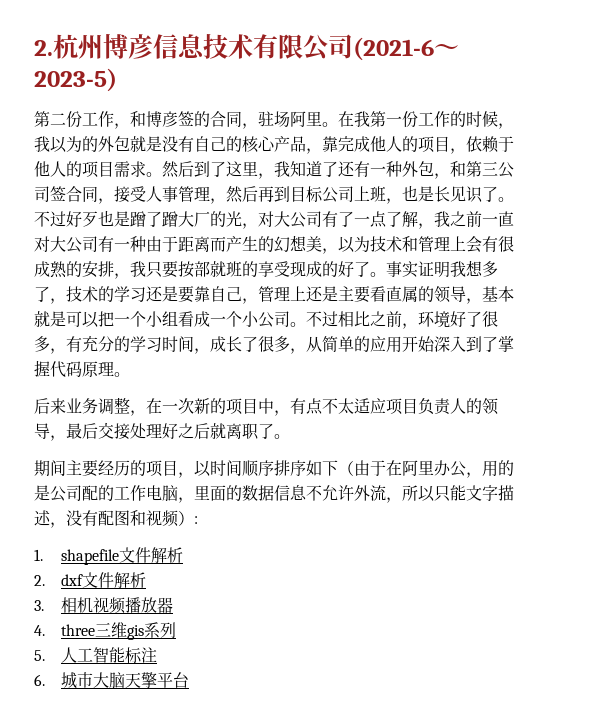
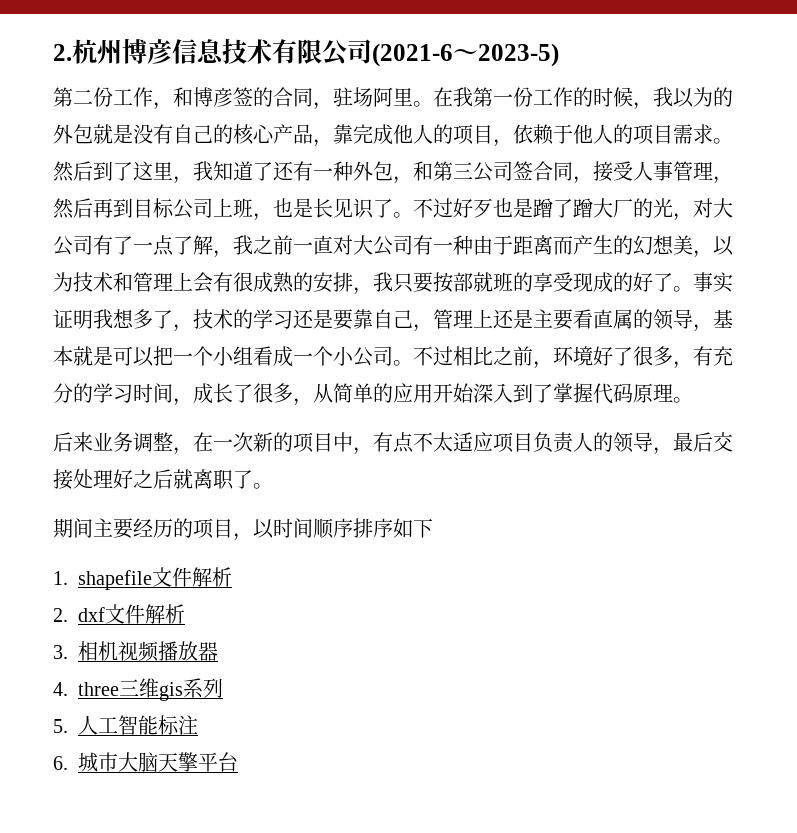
[338,460,514,478] [34,485,514,503] [34,510,198,528] （由于在阿里办公，用的是公司配的工作电脑，里面的数据信息不允许外流，所以只能文字描述，没有配图和视频）: -> (433, 528) none

